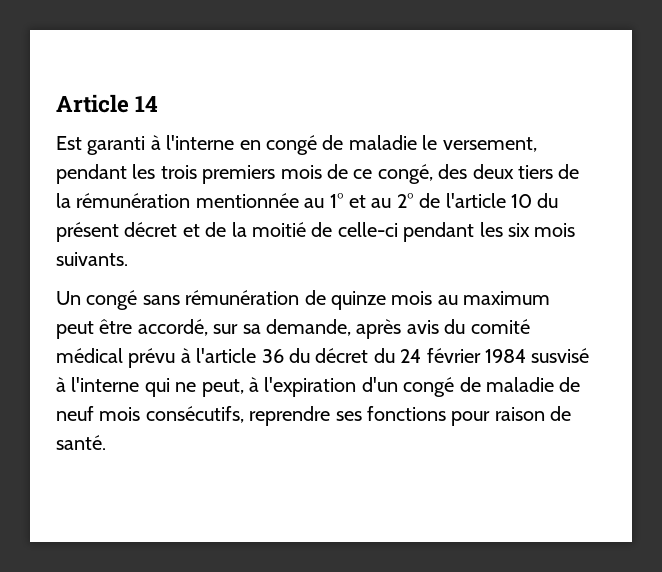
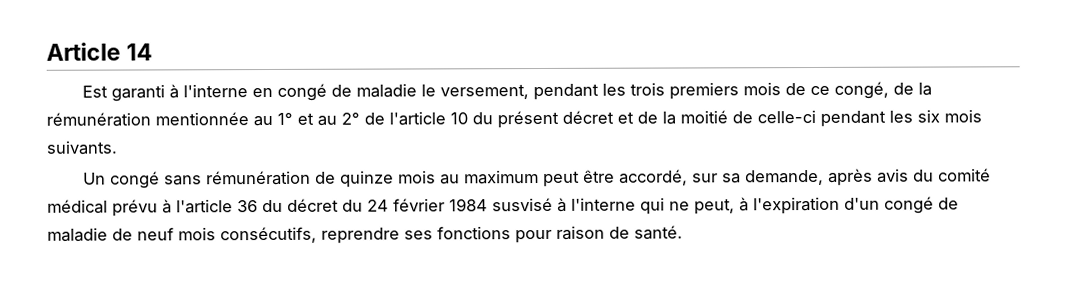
[438,164,553,179] des deux tiers -> (890, 90) none

